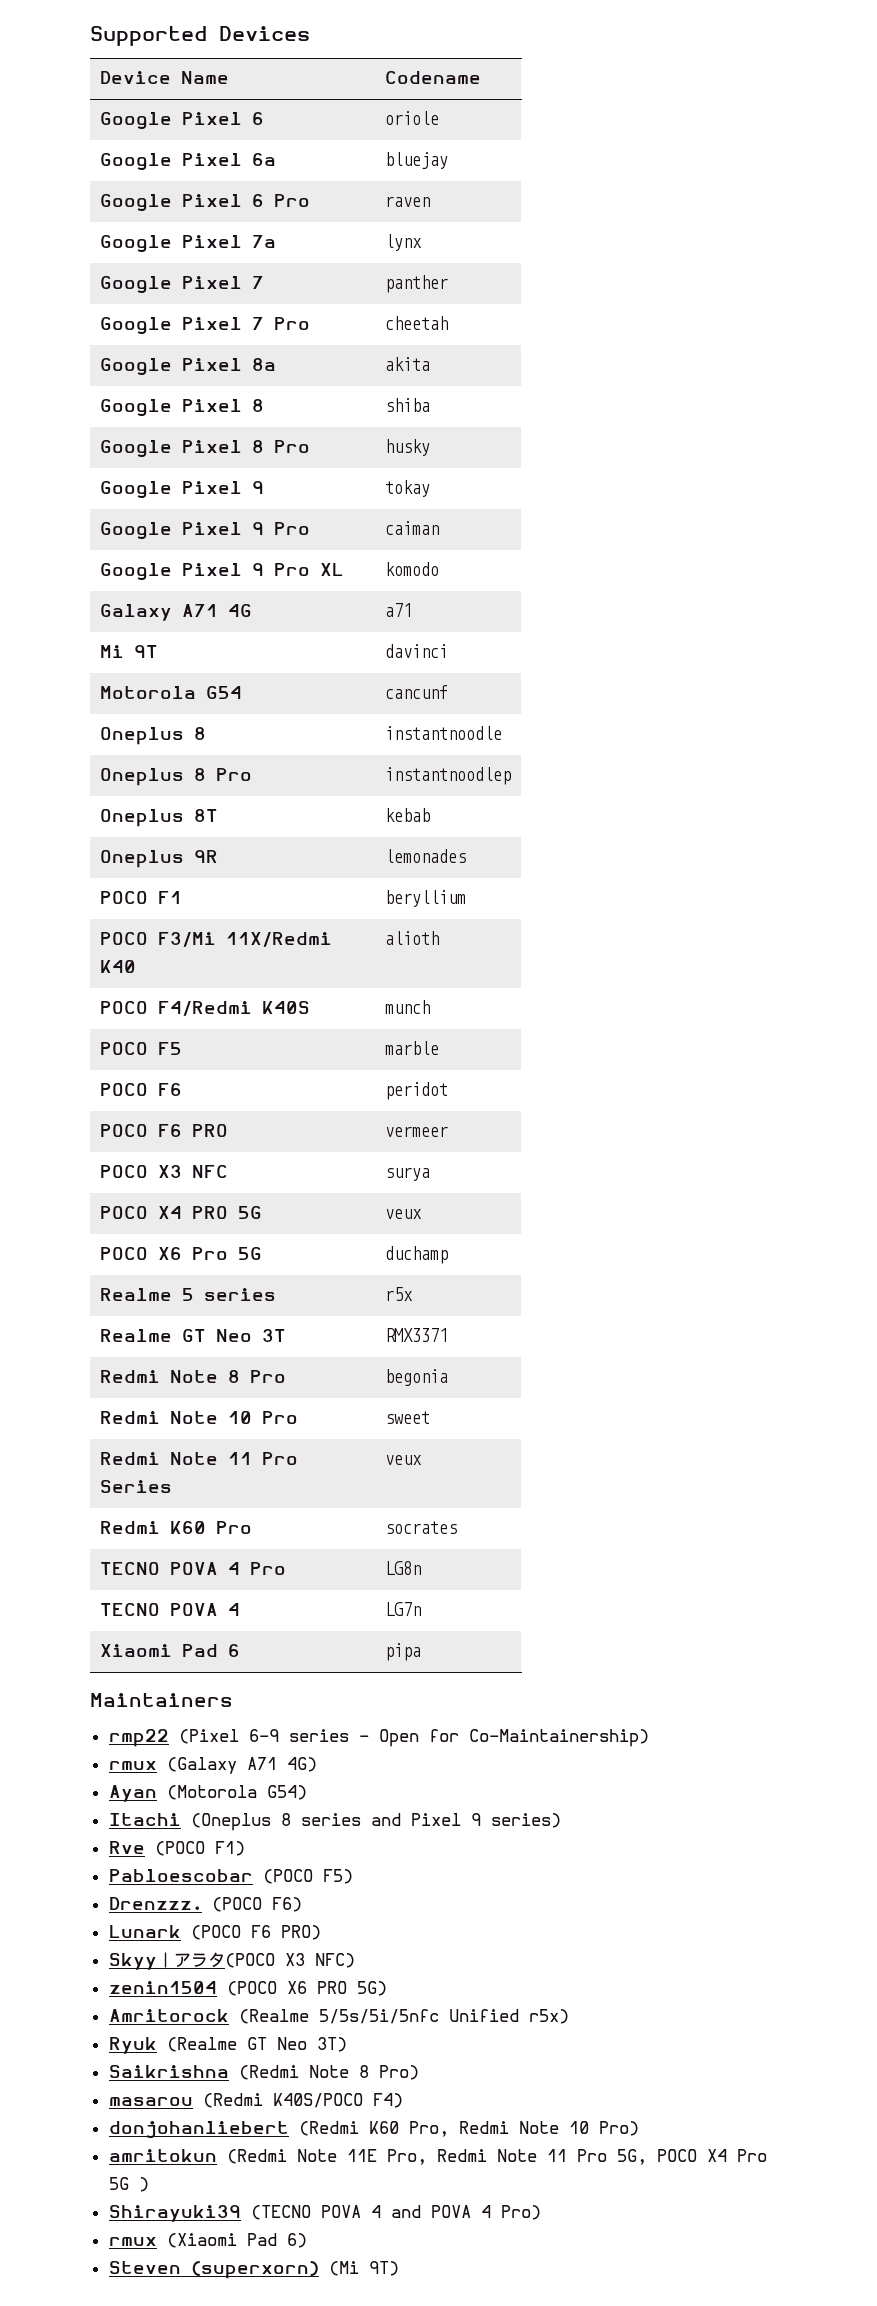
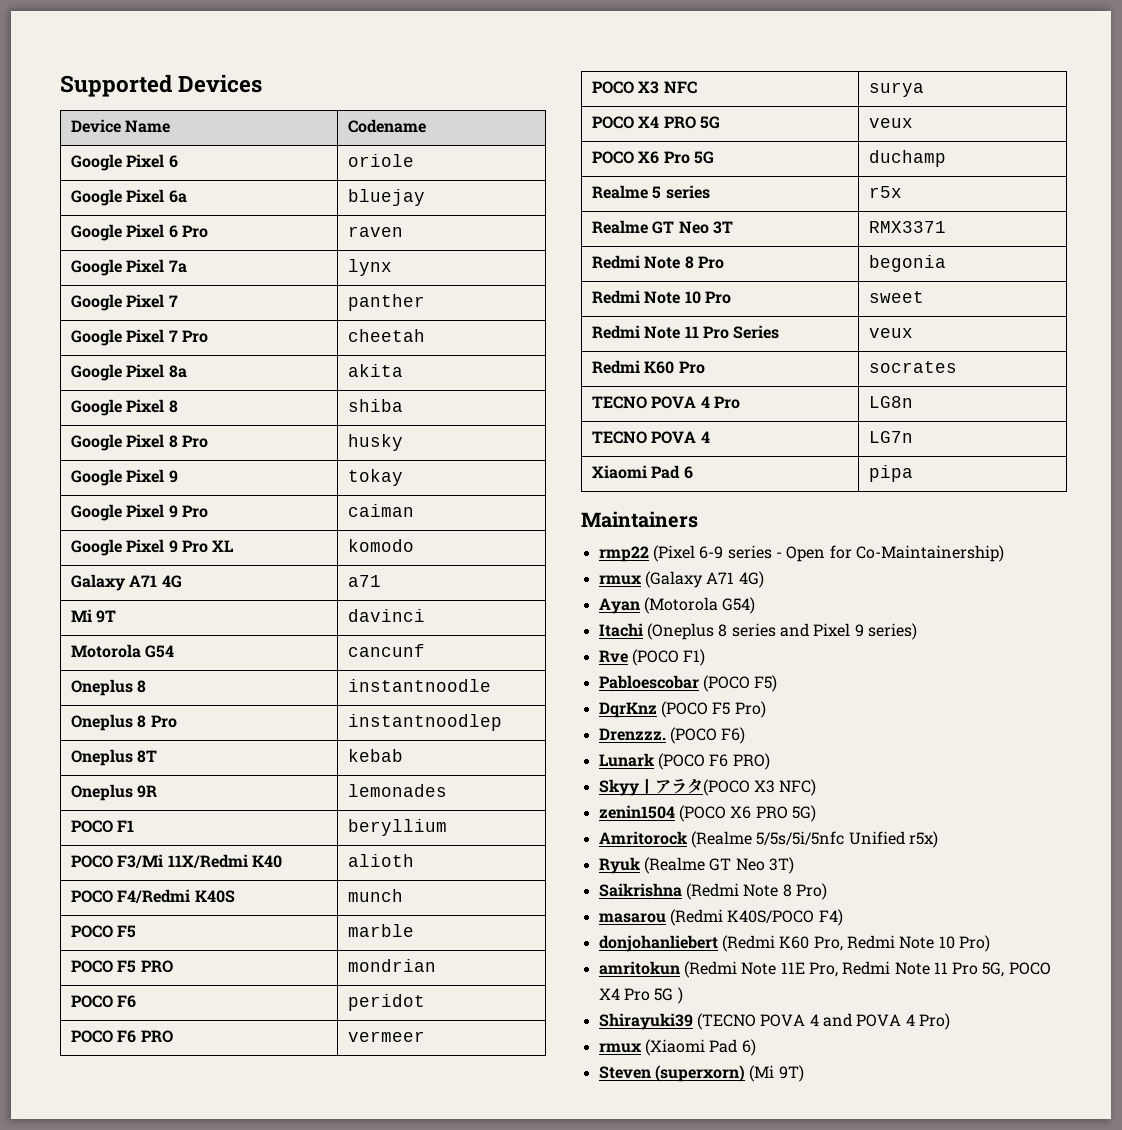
(439, 1048) none -> [71,960,173,973] [348,959,437,972] // POCO F5 PRO | mondrian
(353, 1876) none -> [598,701,766,718] // DqrKnz (POCO F5 Pro)

